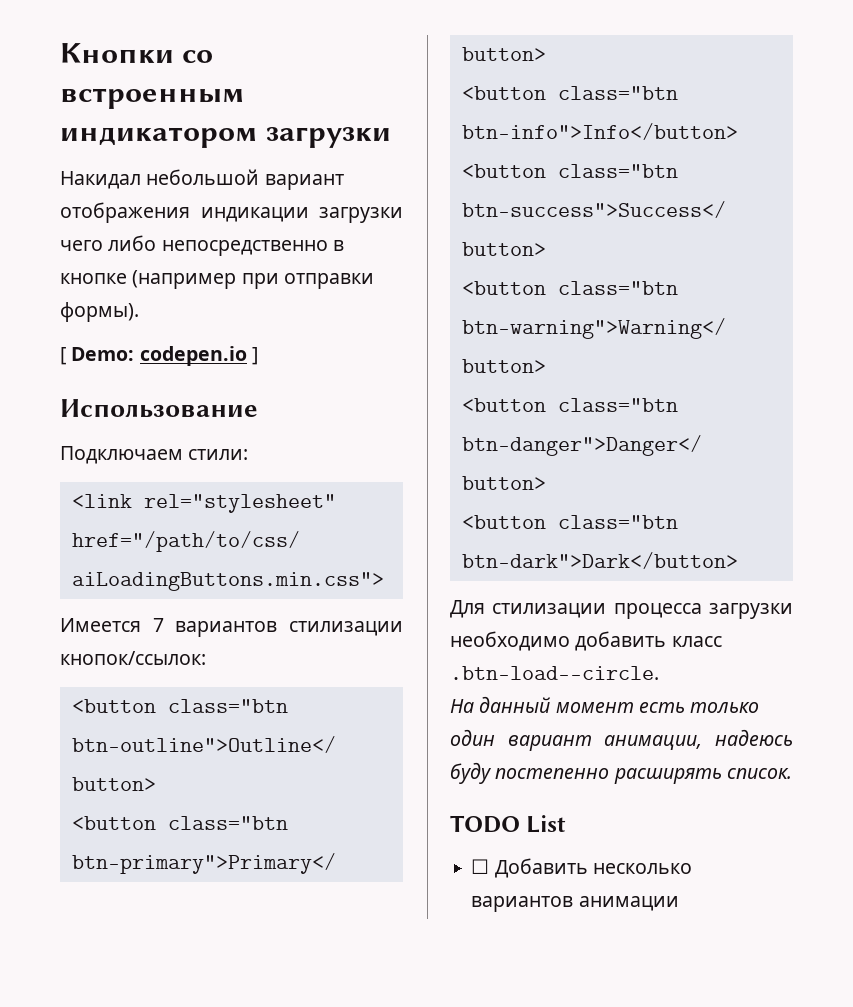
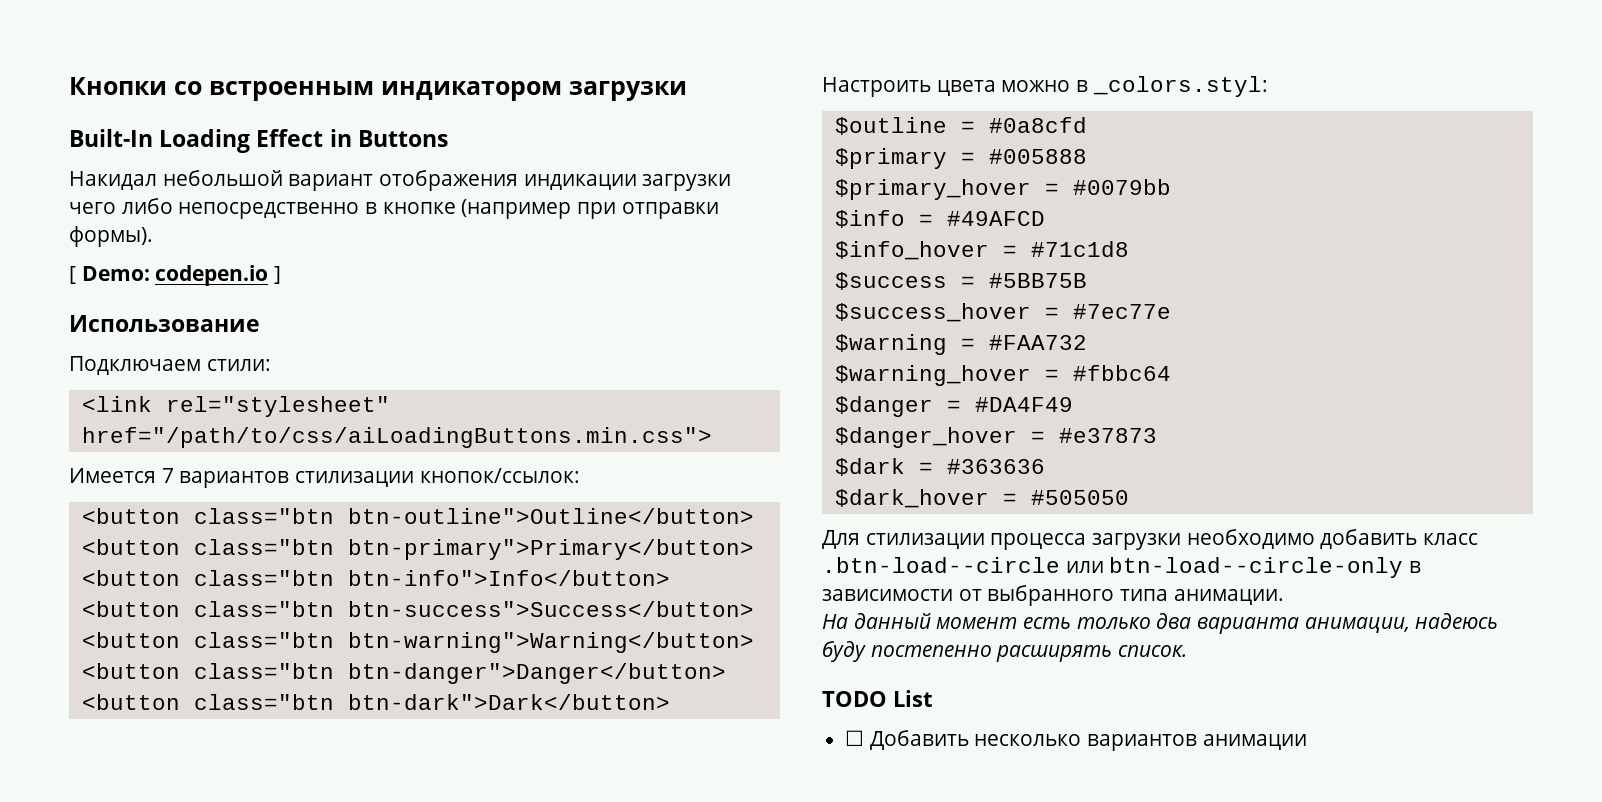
(392, 137) none -> [69,129,448,153] // Built-In Loading Effect in Buttons
(738, 560) none -> [822,76,1268,97] [834,117,1087,135] [834,148,1087,169] [834,179,1171,200] [834,210,1045,228] [834,241,1129,260] [834,272,1087,290] [834,303,1171,322] [834,334,1087,355] [834,365,1171,386] [834,396,1073,417] [834,427,1157,448] [834,458,1045,476] [834,489,1129,508] // Настроить цвета можно в _colors.styl: // $outline = #0a8cfd // $primary = #005888 // $primary_hover = #0079bb // $info = #49AFCD // $info_hover = #71c1d8 // $success = #5BB75B // $success_hover = #7ec77e // $warning = #FAA732 // $warning_hover = #fbbc64 // $danger = #DA4F49 // $danger_hover = #e37873 // $dark = #363636 // $dark_hover = #505050
[450,666,659,680] .btn-load--circle. -> [822,557,1422,578] [822,585,1284,606] .btn-load--circle или btn-load--circle-only в зависимости от выбранного типа анимации.
[450,729,592,751] один вариант -> [1156,613,1300,634] два варианта

